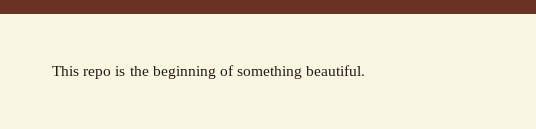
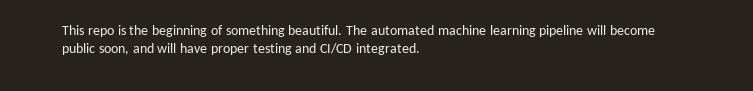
(366, 70) none -> [346,25,655,37] [62,43,421,55] The automated machine learning pipeline will become public soon, and will have proper testing and CI/CD integrated.

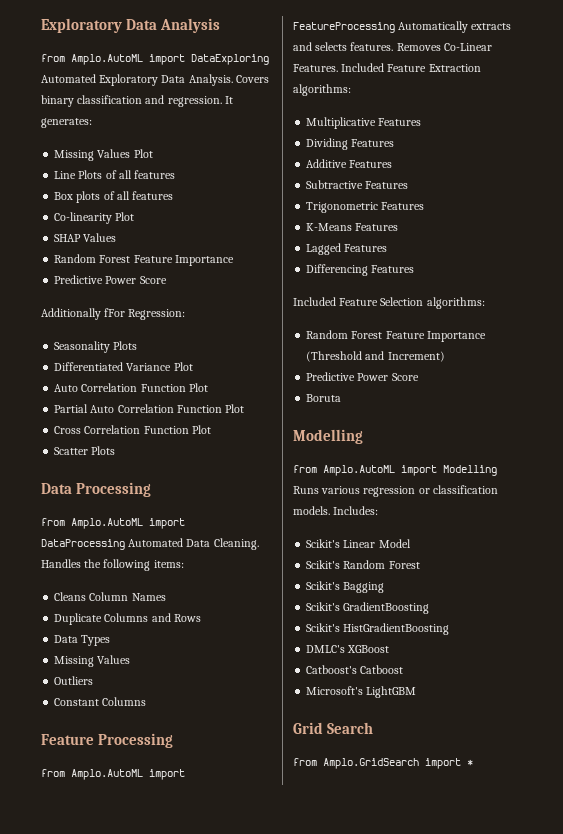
[62,25,655,37] [62,43,421,55] This repo is the beginning of something beautiful. The automated machine learning pipeline will become public soon, and will have proper testing and CI/CD integrated. -> [41,18,221,33] [41,54,269,65] [41,74,269,86] [41,95,233,107] [41,118,92,128] [54,149,153,161] [54,170,176,179] [54,191,174,203] [54,212,135,224] [54,233,117,242] [54,254,234,266] [54,275,167,284] [41,308,186,320] [54,341,138,353] [54,362,193,371] [54,383,208,392] [54,404,245,413] [54,425,211,434] [54,446,116,455] [41,482,152,497] [41,518,185,529] [41,538,259,550] [41,559,184,571] [54,592,166,601] [54,613,201,625] [54,635,111,646] [54,655,131,667] [54,676,94,685] [54,697,147,706] [41,733,174,748] [41,769,185,780] [293,21,512,33] [293,42,492,51] [293,63,481,72] [293,84,351,96] [306,117,422,129] [306,138,395,150] [306,159,393,168] [306,180,409,189] [306,202,425,213] [306,223,399,231] [306,243,388,255] [306,264,415,276] [293,297,485,309] [306,330,486,342] [306,351,445,362] [306,372,419,381] [306,394,342,402] [293,429,363,444] [293,465,497,476] [293,485,498,497] [293,506,379,515] [306,539,411,548] [306,560,420,569] [306,581,385,593] [306,602,430,614] [306,623,450,635] [306,645,390,653] [306,665,404,674] [306,686,417,698] [293,722,374,734] [293,758,473,769] Exploratory Data Analysis // from Amplo.AutoML import DataExploring Automated Exploratory Data Analysis. Covers binary classification and regression. It generates: // Missing Values Plot // Line Plots of all features // Box plots of all features // Co-linearity Plot // SHAP Values // Random Forest Feature Importance // Predictive Power Score // Additionally fFor Regression: // Seasonality Plots // Differentiated Variance Plot // Auto Correlation Function Plot // Partial Auto Correlation Function Plot // Cross Correlation Function Plot // Scatter Plots // Data Processing // from Amplo.AutoML import DataProcessing Automated Data Cleaning. Handles the following items: // Cleans Column Names // Duplicate Columns and Rows // Data Types // Missing Values // Outliers // Constant Columns // Feature Processing // from Amplo.AutoML import FeatureProcessing Automatically extracts and selects features. Removes Co-Linear Features. Included Feature Extraction algorithms: // Multiplicative Features // Dividing Features // Additive Features // Subtractive Features // Trigonometric Features // K-Means Features // Lagged Features // Differencing Features // Included Feature Selection algorithms: // Random Forest Feature Importance (Threshold and Increment) // Predictive Power Score // Boruta // Modelling // from Amplo.AutoML import Modelling Runs various regression or classification models. Includes: // Scikit's Linear Model // Scikit's Random Forest // Scikit's Bagging // Scikit's GradientBoosting // Scikit's HistGradientBoosting // DMLC's XGBoost // Catboost's Catboost // Microsoft's LightGBM // Grid Search // from Amplo.GridSearch import *

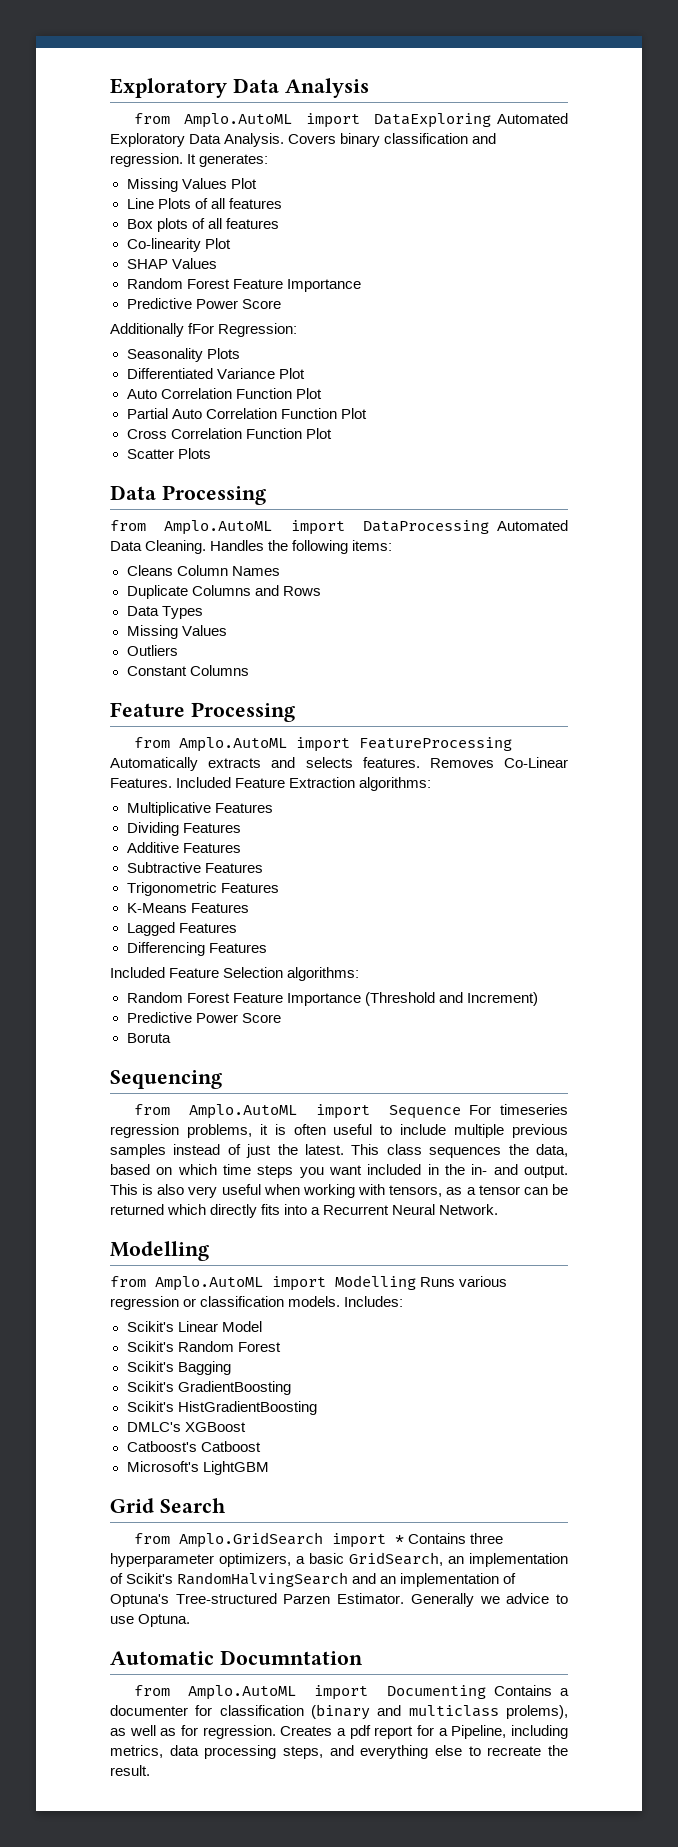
(342, 398) none -> [110,1070,222,1089] [133,1104,568,1119] [110,1124,569,1138] [110,1144,568,1158] [110,1164,568,1178] [110,1184,568,1198] [110,1204,499,1218] // Sequencing // from Amplo.AutoML import Sequence For timeseries regression problems, it is often useful to include multiple previous samples instead of just the latest. This class sequences the data, based on which time steps you want included in the in- and output. This is also very useful when working with tensors, as a tensor can be returned which directly fits into a Recurrent Neural Network.
(473, 762) none -> [407,1533,503,1544] [110,1552,568,1567] [110,1572,517,1587] [110,1593,568,1607] [110,1614,191,1627] [110,1650,363,1665] [133,1685,569,1700] [110,1704,568,1720] [110,1725,568,1739] [110,1745,568,1759] [110,1765,150,1776] Contains three hyperparameter optimizers, a basic GridSearch, an implementation of Scikit's RandomHalvingSearch and an implementation of Optuna's Tree-structured Parzen Estimator. Generally we advice to use Optuna. // Automatic Documntation // from Amplo.AutoML import Documenting Contains a documenter for classification (binary and multiclass prolems), as well as for regression. Creates a pdf report for a Pipeline, including metrics, data processing steps, and everything else to recreate the result.

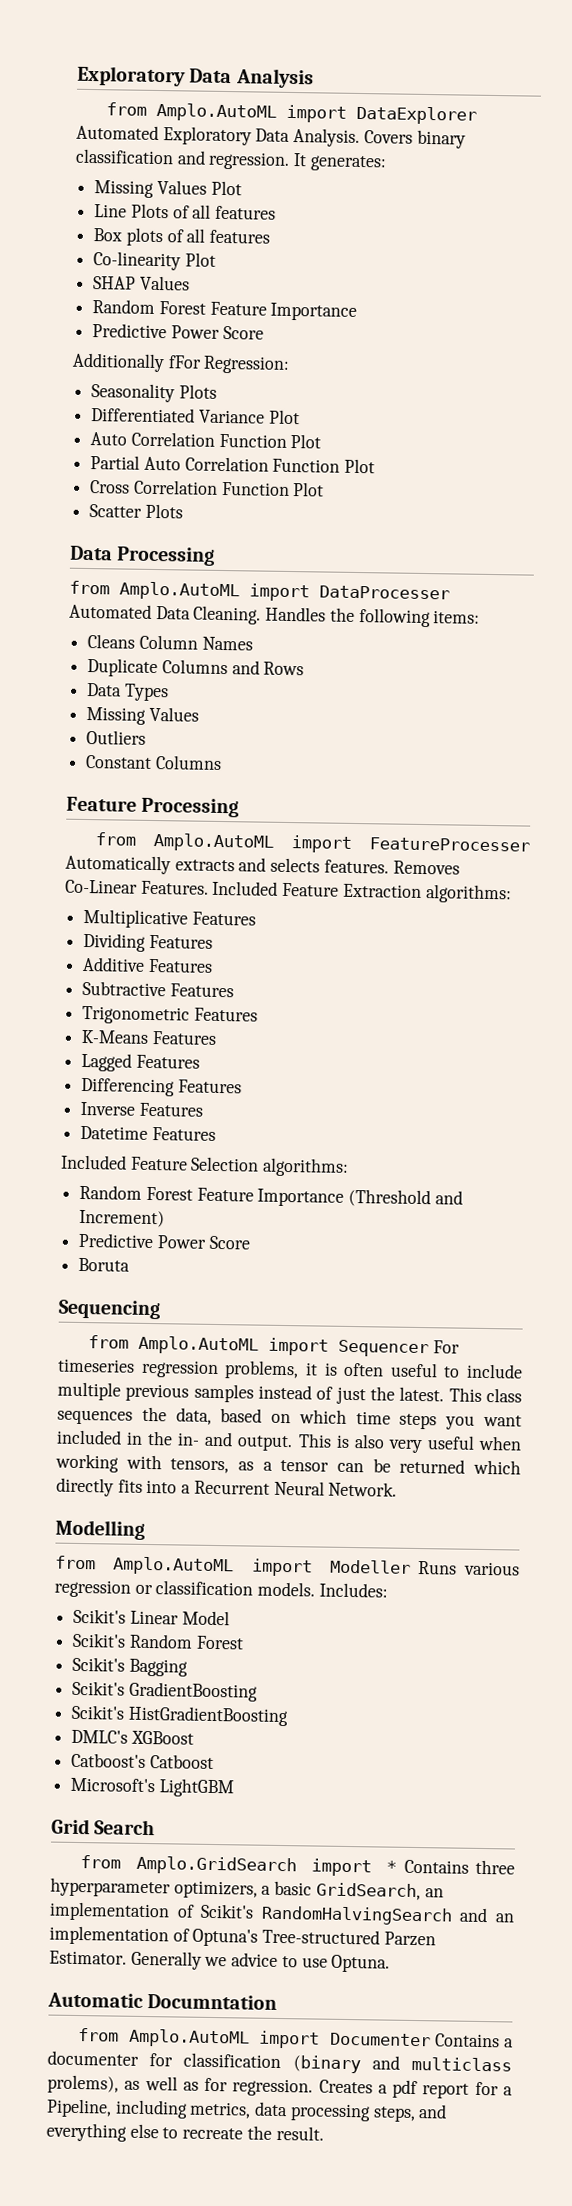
[373,113,491,128] DataExploring -> [356,105,478,125] DataExplorer
[362,520,489,534] DataProcessing -> [319,585,450,600] DataProcesser
[358,737,512,751] FeatureProcessing -> [369,837,531,852] FeatureProcesser
(267, 948) none -> [80,1101,203,1117] [80,1125,216,1141] // Inverse Features // Datetime Features
[388,1105,461,1119] Sequence -> [338,1339,430,1358] Sequencer
[335,1275,416,1290] Modelling -> [329,1559,411,1574] Modeller
[386,1685,486,1699] Documenting -> [329,2032,431,2047] Documenter

